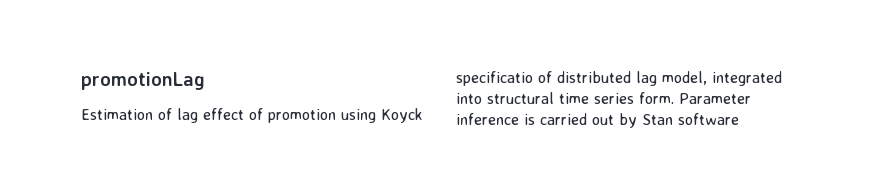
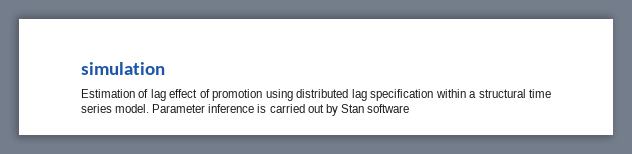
[81,72,205,90] promotionLag -> [81,62,165,75] simulation
[381,108,423,123] [456,71,782,86] [456,93,482,104] Koyck specificatio of distributed lag model, integrated into -> [296,89,477,101] distributed lag specification within a
[639,92,674,104] form. -> [115,104,150,113] model.

